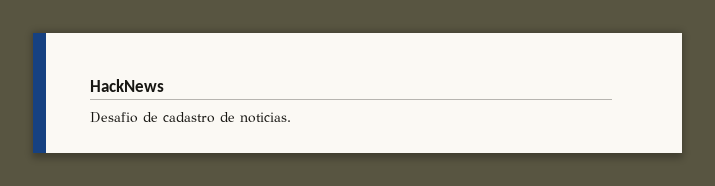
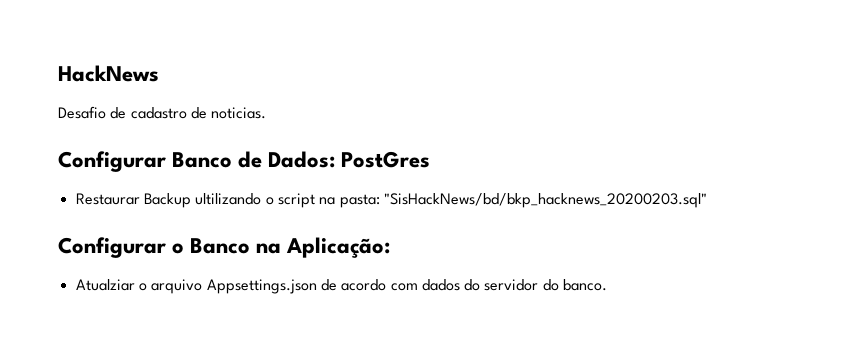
(291, 117) none -> [58,151,431,172] [75,193,707,208] [58,237,391,258] [75,279,608,294] // Configurar Banco de Dados: PostGres // Restaurar Backup ultilizando o script na pasta: "SisHackNews/bd/bkp_hacknews_20200203.sql" // Configurar o Banco na Aplicação: // Atualziar o arquivo Appsettings.json de acordo com dados do servidor do banco.

